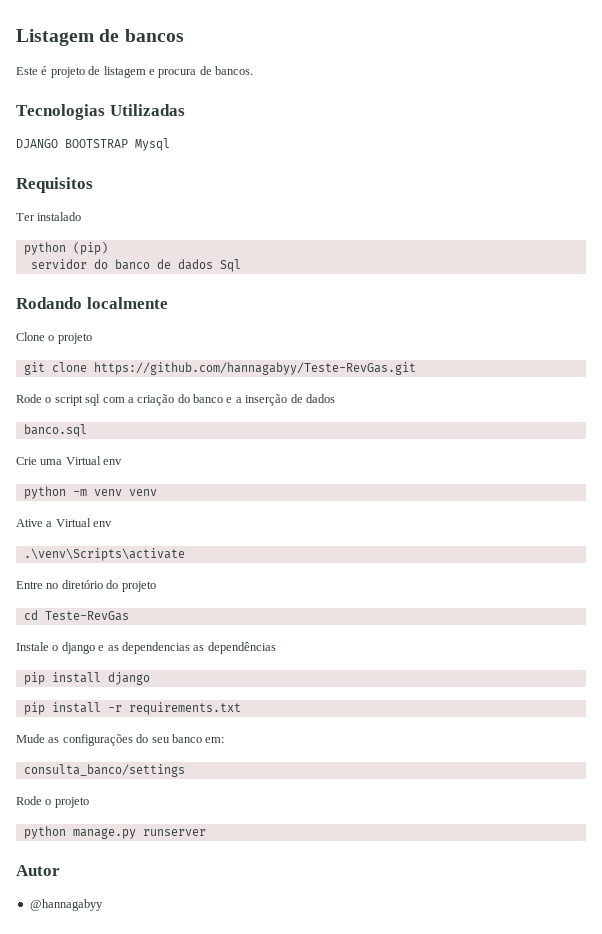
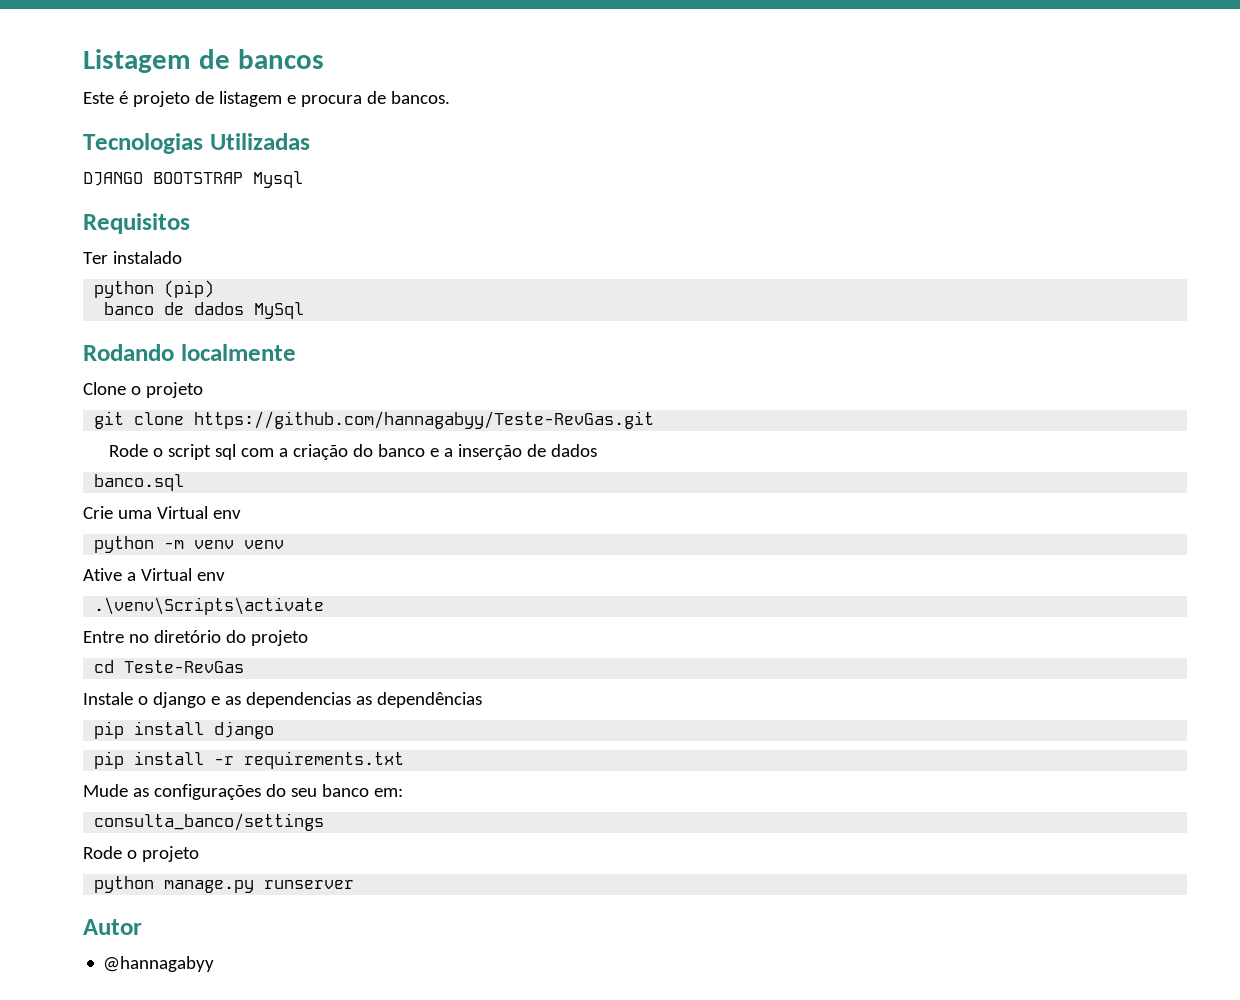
[30,259,108,269] servidor do -> (215, 289) none
[219,259,241,272] Sql -> [254,302,305,319] MySql

